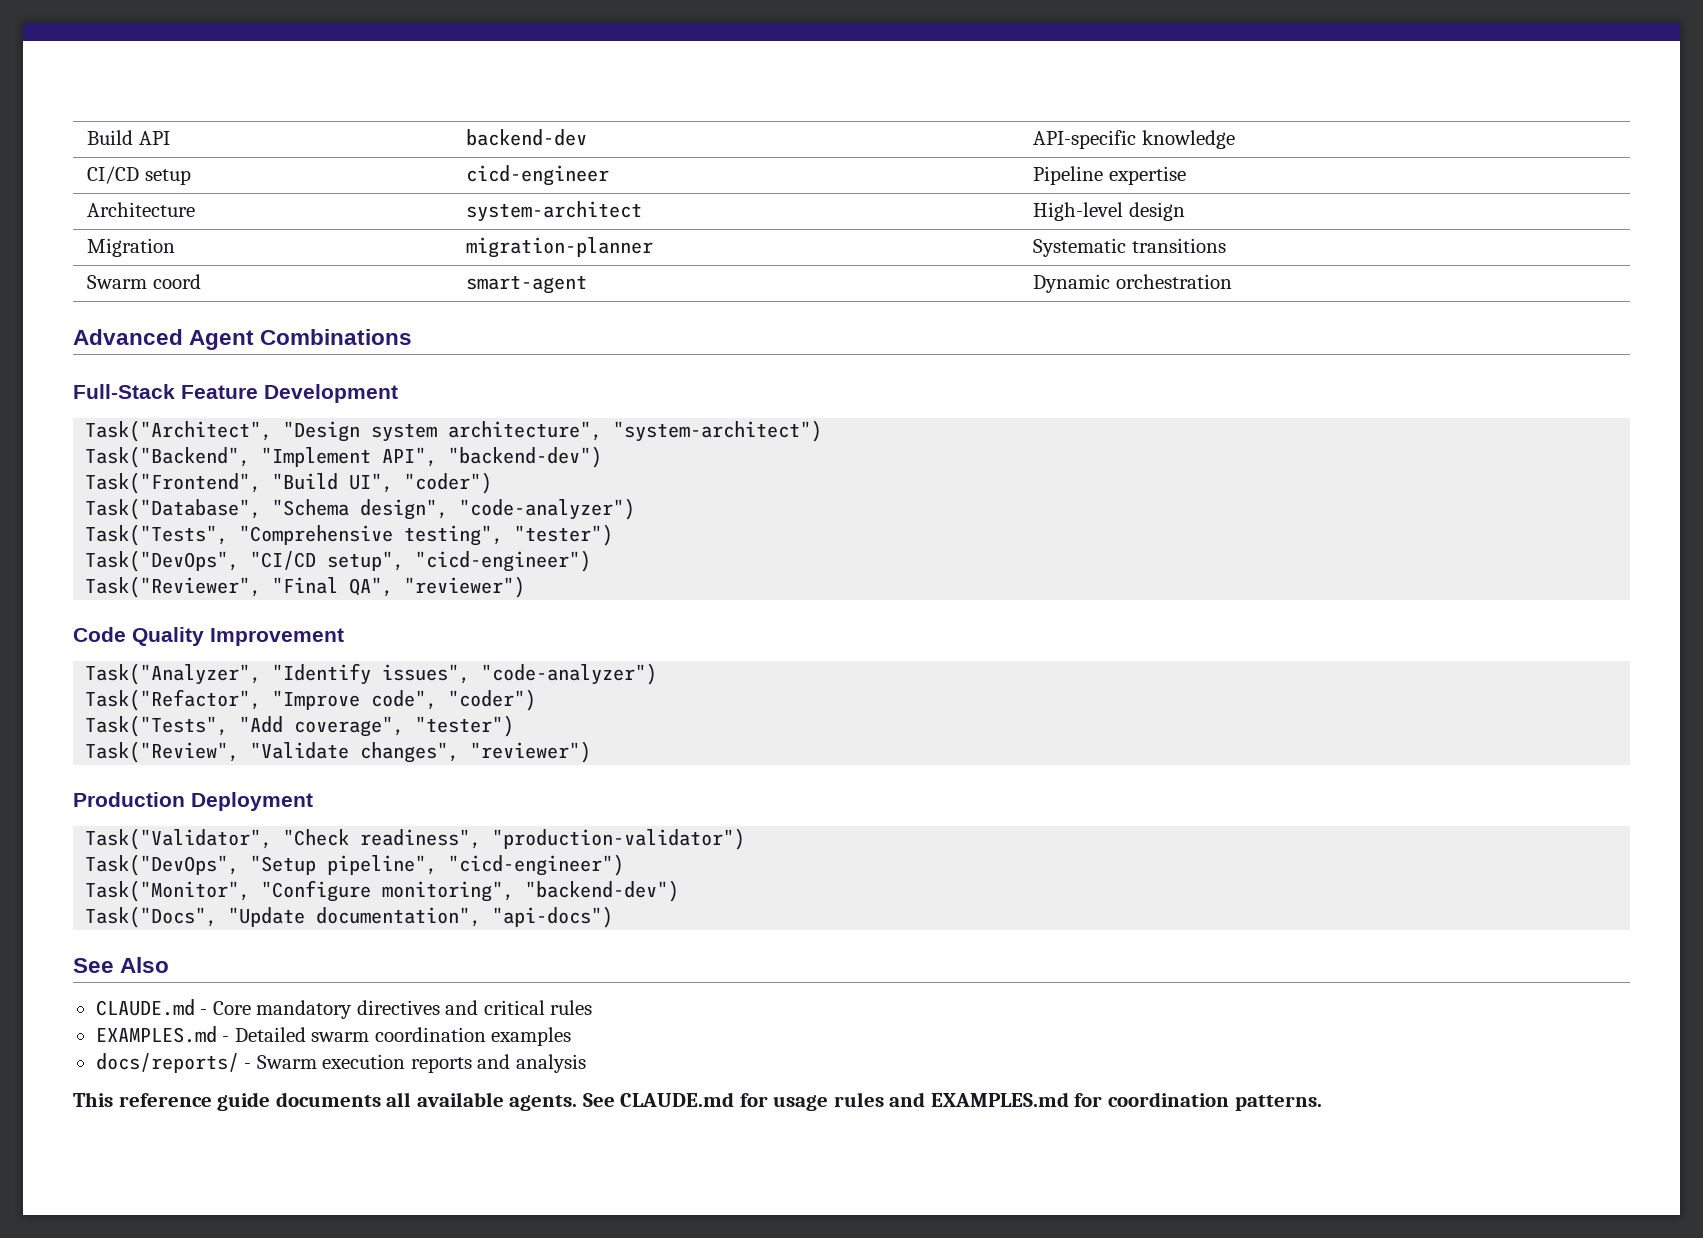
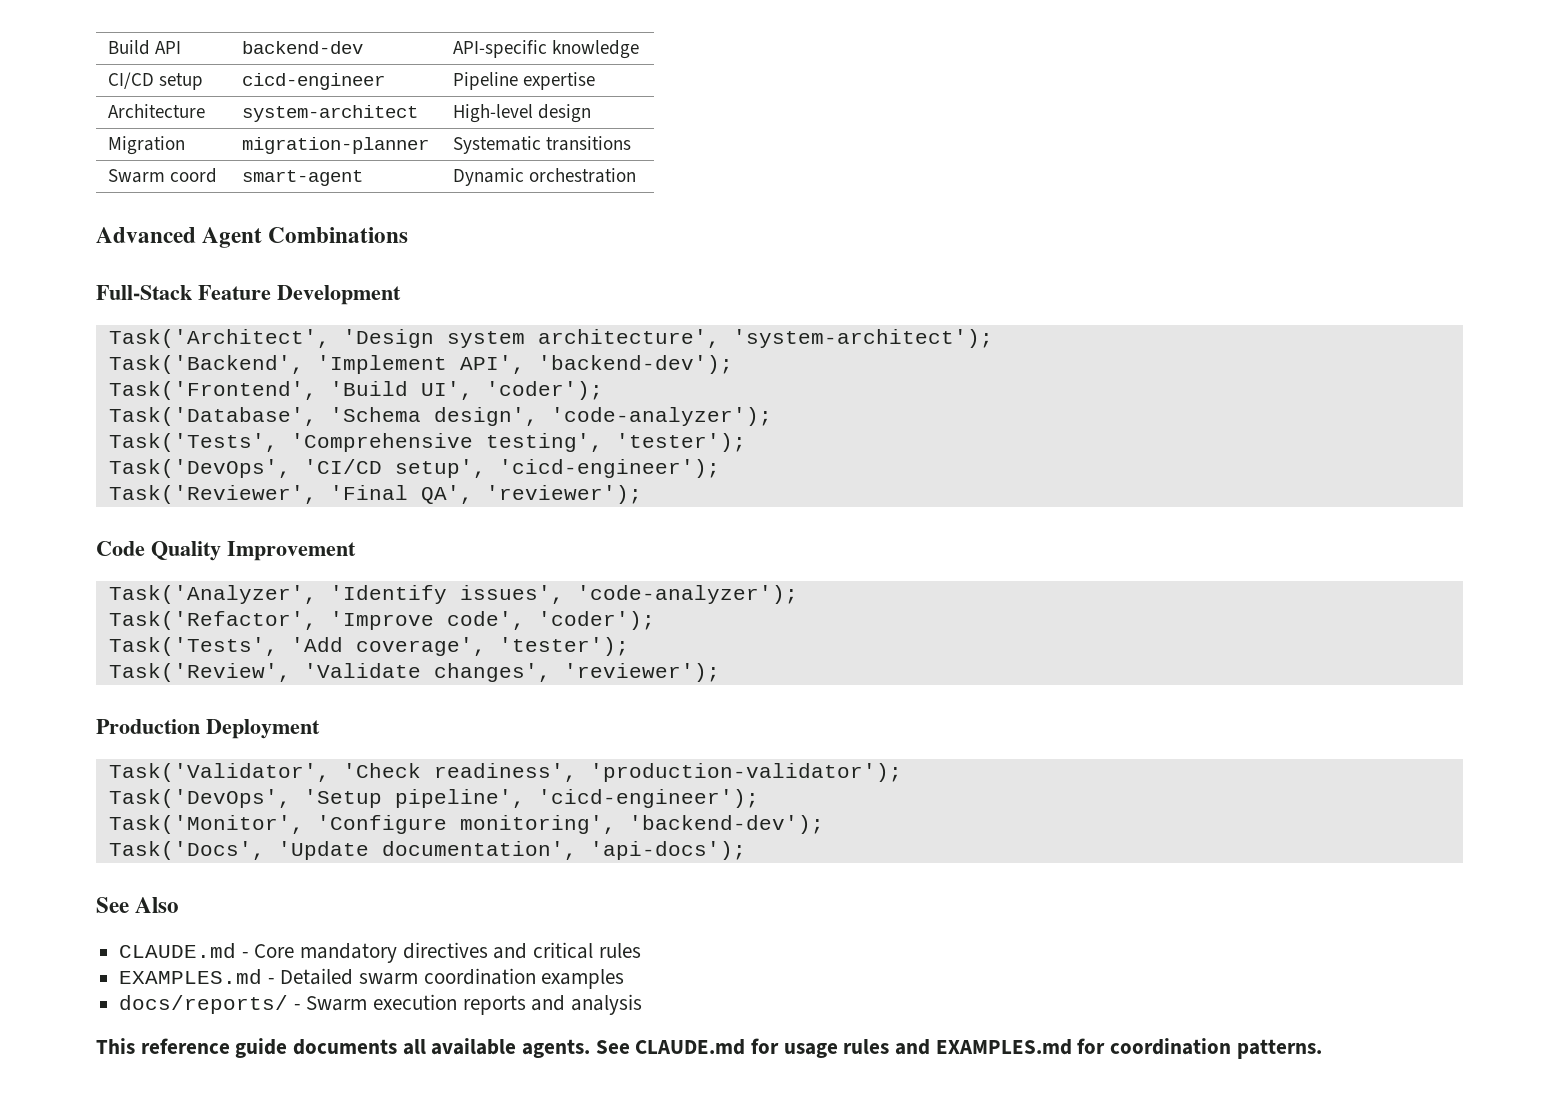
[85,420,823,442] [85,446,603,468] [85,472,493,494] [85,498,636,520] [85,524,614,546] [85,550,592,572] [85,576,526,598] [73,627,344,646] [85,663,658,685] [85,689,537,711] [85,715,515,737] [85,741,592,763] [73,792,313,811] [85,828,746,850] [85,854,625,876] [85,880,680,902] [85,906,614,928] Task("Architect", "Design system architecture", "system-architect") // Task("Backend", "Implement API", "backend-dev") // Task("Frontend", "Build UI", "coder") // Task("Database", "Schema design", "code-analyzer") // Task("Tests", "Comprehensive testing", "tester") // Task("DevOps", "CI/CD setup", "cicd-engineer") // Task("Reviewer", "Final QA", "reviewer") // Code Quality Improvement // Task("Analyzer", "Identify issues", "code-analyzer") // Task("Refactor", "Improve code", "coder") // Task("Tests", "Add coverage", "tester") // Task("Review", "Validate changes", "reviewer") // Production Deployment // Task("Validator", "Check readiness", "production-validator") // Task("DevOps", "Setup pipeline", "cicd-engineer") // Task("Monitor", "Configure monitoring", "backend-dev") // Task("Docs", "Update documentation", "api-docs") -> [108,329,993,348] [108,355,733,374] [108,381,603,400] [108,407,772,426] [108,433,746,452] [108,459,720,478] [108,485,642,504] [96,541,356,561] [108,585,798,604] [108,611,655,630] [108,637,629,656] [108,663,720,682] [96,719,320,739] [108,763,902,782] [108,789,759,808] [108,815,824,834] [108,841,746,860] Task('Architect', 'Design system architecture', 'system-architect'); // Task('Backend', 'Implement API', 'backend-dev'); // Task('Frontend', 'Build UI', 'coder'); // Task('Database', 'Schema design', 'code-analyzer'); // Task('Tests', 'Comprehensive testing', 'tester'); // Task('DevOps', 'CI/CD setup', 'cicd-engineer'); // Task('Reviewer', 'Final QA', 'reviewer'); // Code Quality Improvement // Task('Analyzer', 'Identify issues', 'code-analyzer'); // Task('Refactor', 'Improve code', 'coder'); // Task('Tests', 'Add coverage', 'tester'); // Task('Review', 'Validate changes', 'reviewer'); // Production Deployment // Task('Validator', 'Check readiness', 'production-validator'); // Task('DevOps', 'Setup pipeline', 'cicd-engineer'); // Task('Monitor', 'Configure monitoring', 'backend-dev'); // Task('Docs', 'Update documentation', 'api-docs');

